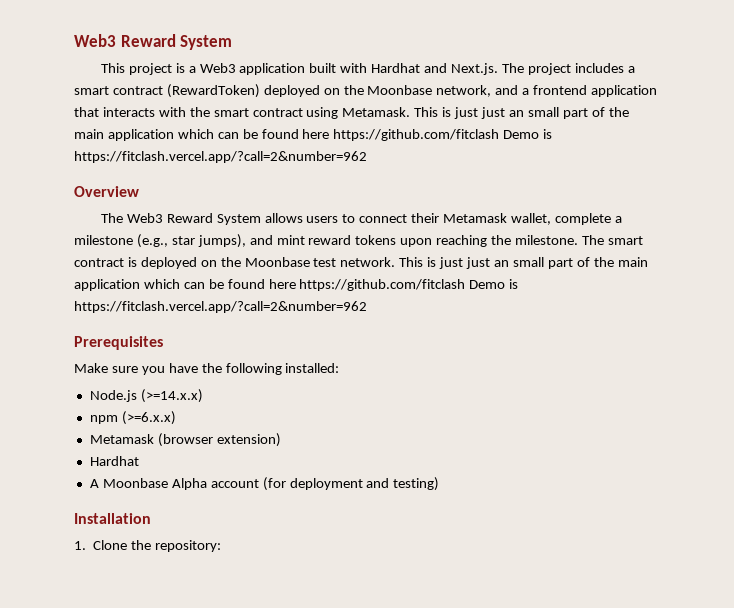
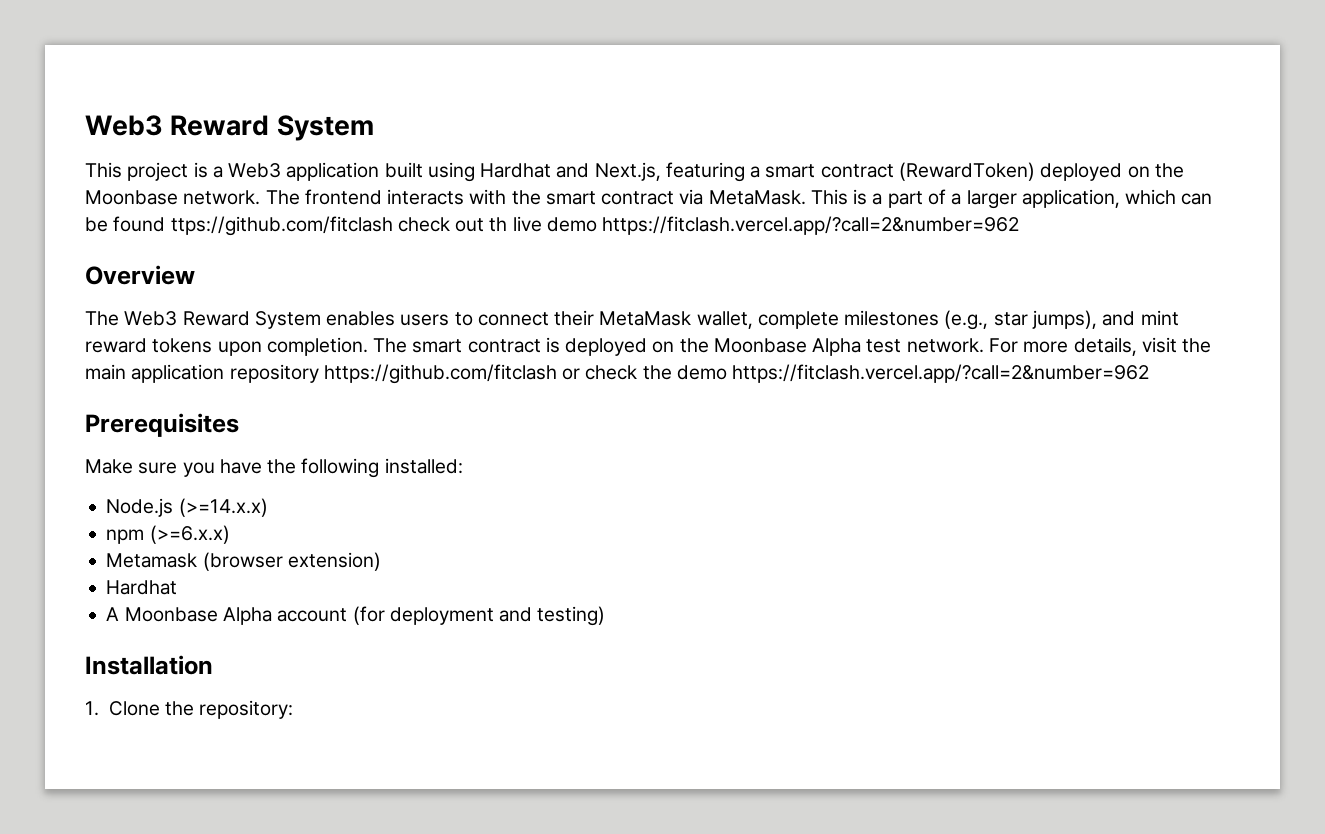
[340,63,368,73] with -> [427,162,475,182] using
[450,63,624,75] Next.js. The project includes -> [594,162,745,182] Next.js, featuring
[436,85,658,97] [74,107,99,117] network, and a frontend application that -> [183,189,382,205] network. The frontend
[306,107,629,119] [74,129,553,141] using Metamask. This is just just an small part of the main application which can be found here https://github.com/fitclash Demo is -> [679,189,1213,209] [85,216,597,236] via MetaMask. This is a part of a larger application, which can be found ttps://github.com/fitclash check out th live demo
[264,213,303,223] allows -> [326,311,396,326] enables
[443,213,508,223] Metamask -> [599,311,692,326] MetaMask
[614,216,622,223] [74,235,133,245] a milestone -> [844,310,940,326] milestones
[436,235,579,247] reaching the milestone. -> [266,337,368,356] completion.
(310, 262) none -> [812,338,862,356] Alpha
[399,257,648,269] [74,279,519,291] This is just just an small part of the main application which can be found here https://github.com/fitclash Demo is -> [988,337,1212,356] [85,364,727,384] For more details, visit the main application repository https://github.com/fitclash or check the demo

